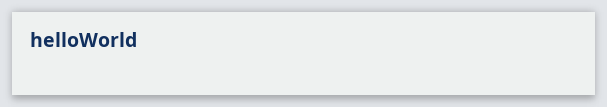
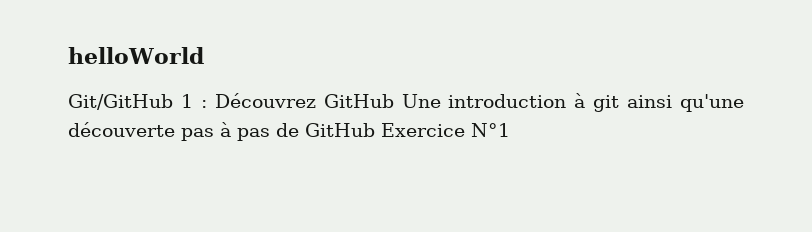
(137, 39) none -> [68,93,744,112] [68,122,510,141] // Git/GitHub 1 : Découvrez GitHub Une introduction à git ainsi qu'une découverte pas à pas de GitHub Exercice N°1

